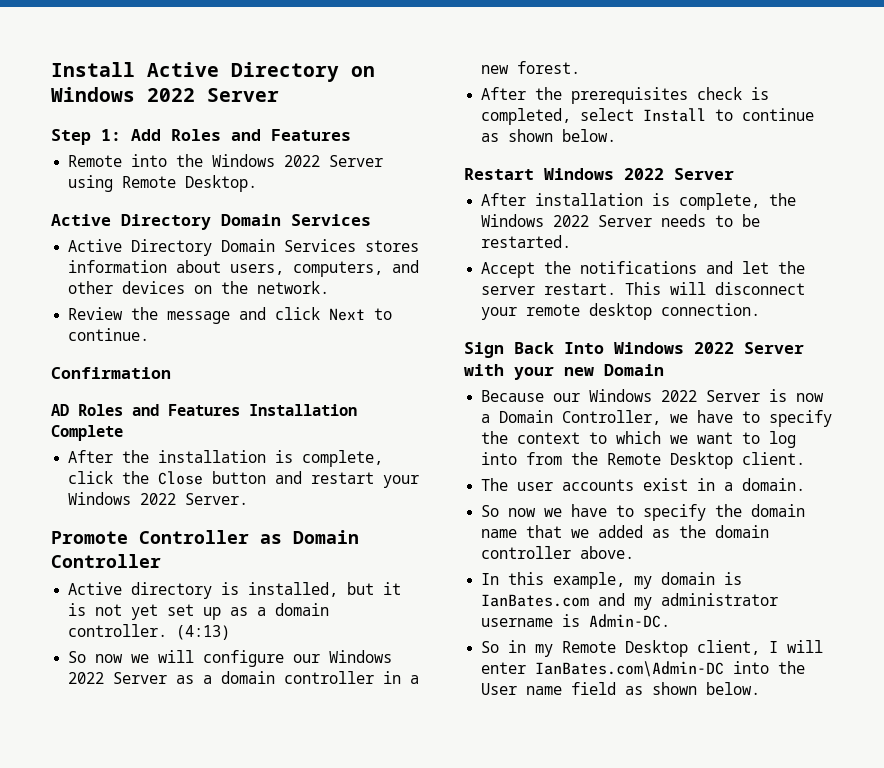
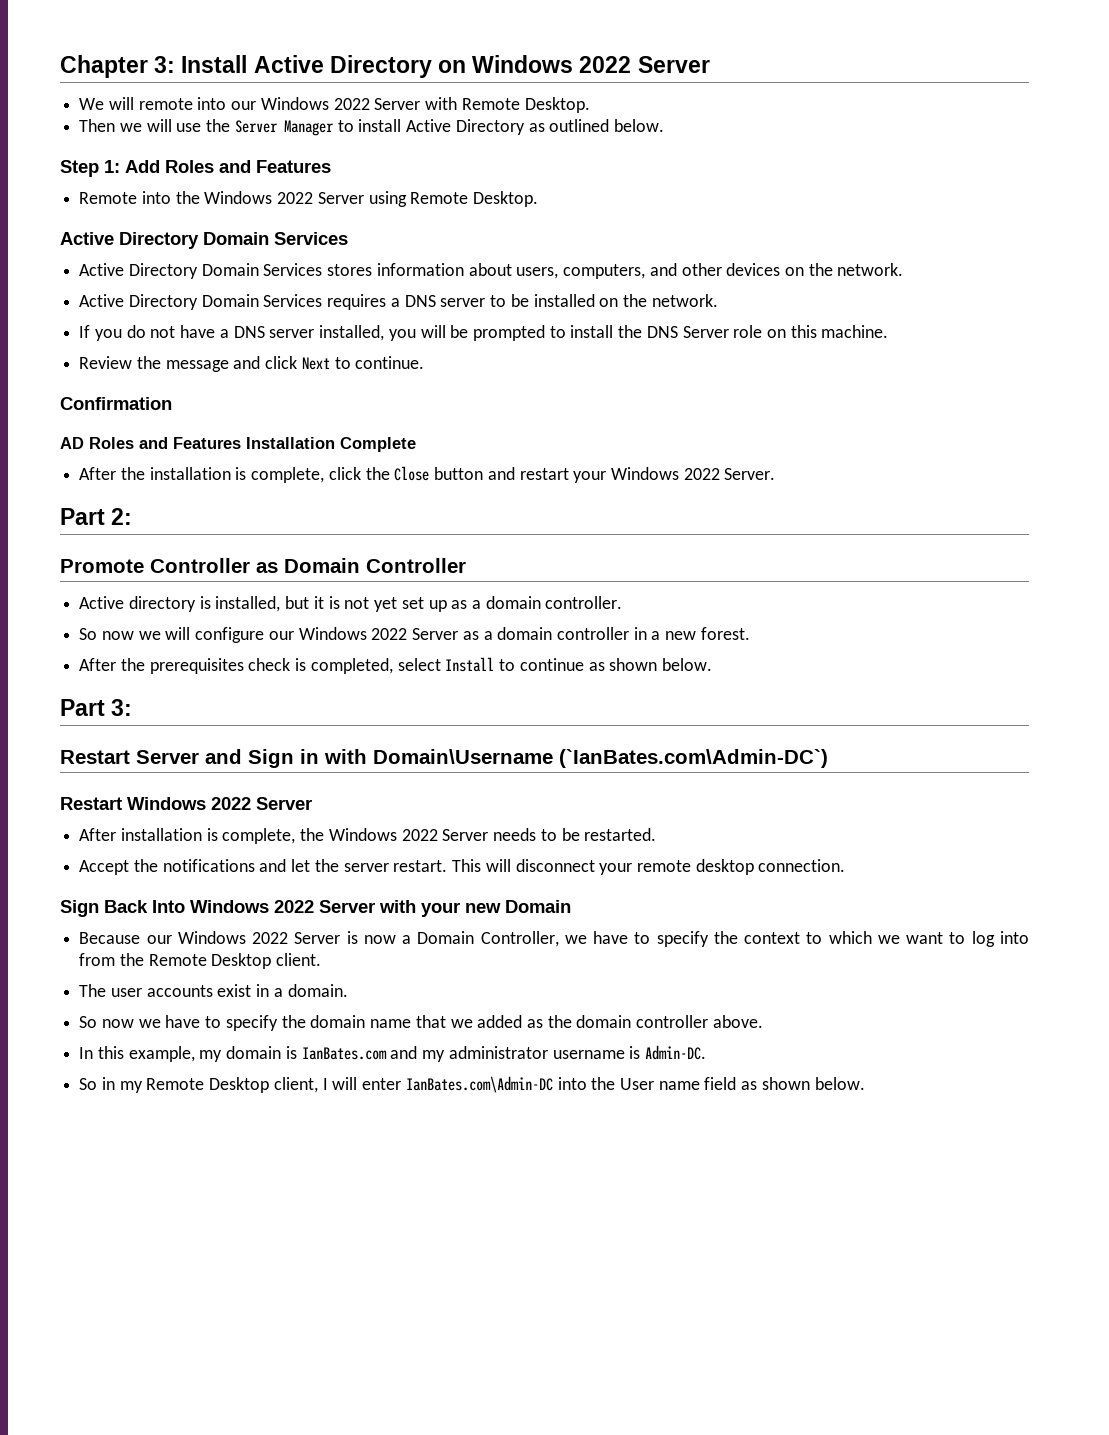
(51, 69) none -> [60,55,176,78] Chapter 3:
(279, 95) none -> [79,97,590,113] [79,119,664,136] // We will remote into our Windows 2022 Server with Remote Desktop. // Then we will use the Server Manager to install Active Directory as outlined below.
(330, 287) none -> [79,294,718,310] [79,325,889,341] // Active Directory Domain Services requires a DNS server to be installed on the network. // If you do not have a DNS server installed, you will be prompted to install the DNS Server role on this machine.
(249, 499) none -> [60,508,133,525] // Part 2:
[176,625,231,640] (4:13) -> (623, 602) none
(617, 135) none -> [60,699,133,716] [60,749,828,768] // Part 3: // Restart Server and Sign in with Domain\Username (`IanBates.com\Admin-DC`)

